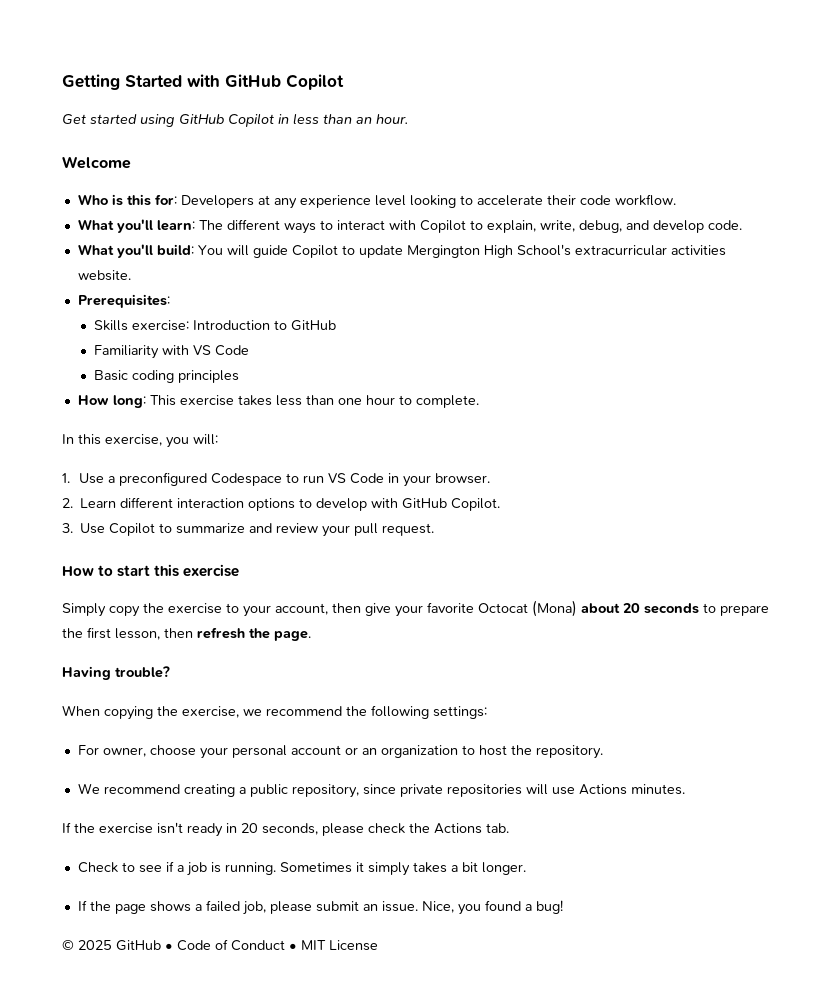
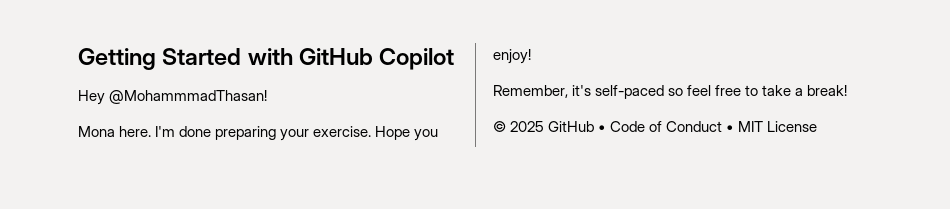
[62,113,408,127] [62,156,131,169] [77,194,676,209] [77,219,742,234] [77,244,726,258] [77,270,131,281] [77,294,170,308] [94,320,337,331] [94,345,250,359] [94,370,240,383] [77,395,479,408] [62,434,218,448] [62,472,490,487] [62,497,501,511] [62,523,435,537] [62,564,240,577] [62,600,769,617] [62,627,311,641] [62,666,170,680] [62,705,487,720] [77,745,603,759] [77,783,685,798] [62,822,509,837] [77,861,526,876] [77,900,563,915] Get started using GitHub Copilot in less than an hour. // Welcome // Who is this for: Developers at any experience level looking to accelerate their code workflow. // What you'll learn: The different ways to interact with Copilot to explain, write, debug, and develop code. // What you'll build: You will guide Copilot to update Mergington High School's extracurricular activities website. // Prerequisites: // Skills exercise: Introduction to GitHub // Familiarity with VS Code // Basic coding principles // How long: This exercise takes less than one hour to complete. // In this exercise, you will: // 1. Use a preconfigured Codespace to run VS Code in your browser. // 2. Learn different interaction options to develop with GitHub Copilot. // 3. Use Copilot to summarize and review your pull request. // How to start this exercise // Simply copy the exercise to your account, then give your favorite Octocat (Mona) about 20 seconds to prepare the first lesson, then refresh the page. // Having trouble? // When copying the exercise, we recommend the following settings: // For owner, choose your personal account or an organization to host the repository. // We recommend creating a public repository, since private repositories will use Actions minutes. // If the exercise isn't ready in 20 seconds, please check the Actions tab. // Check to see if a job is running. Sometimes it simply takes a bit longer. // If the page shows a failed job, please submit an issue. Nice, you found a bug! -> [78,90,268,105] [78,126,439,141] [493,49,531,64] [493,85,848,99] Hey @MohammmadThasan! // Mona here. I'm done preparing your exercise. Hope you enjoy! // Remember, it's self-paced so feel free to take a break!

